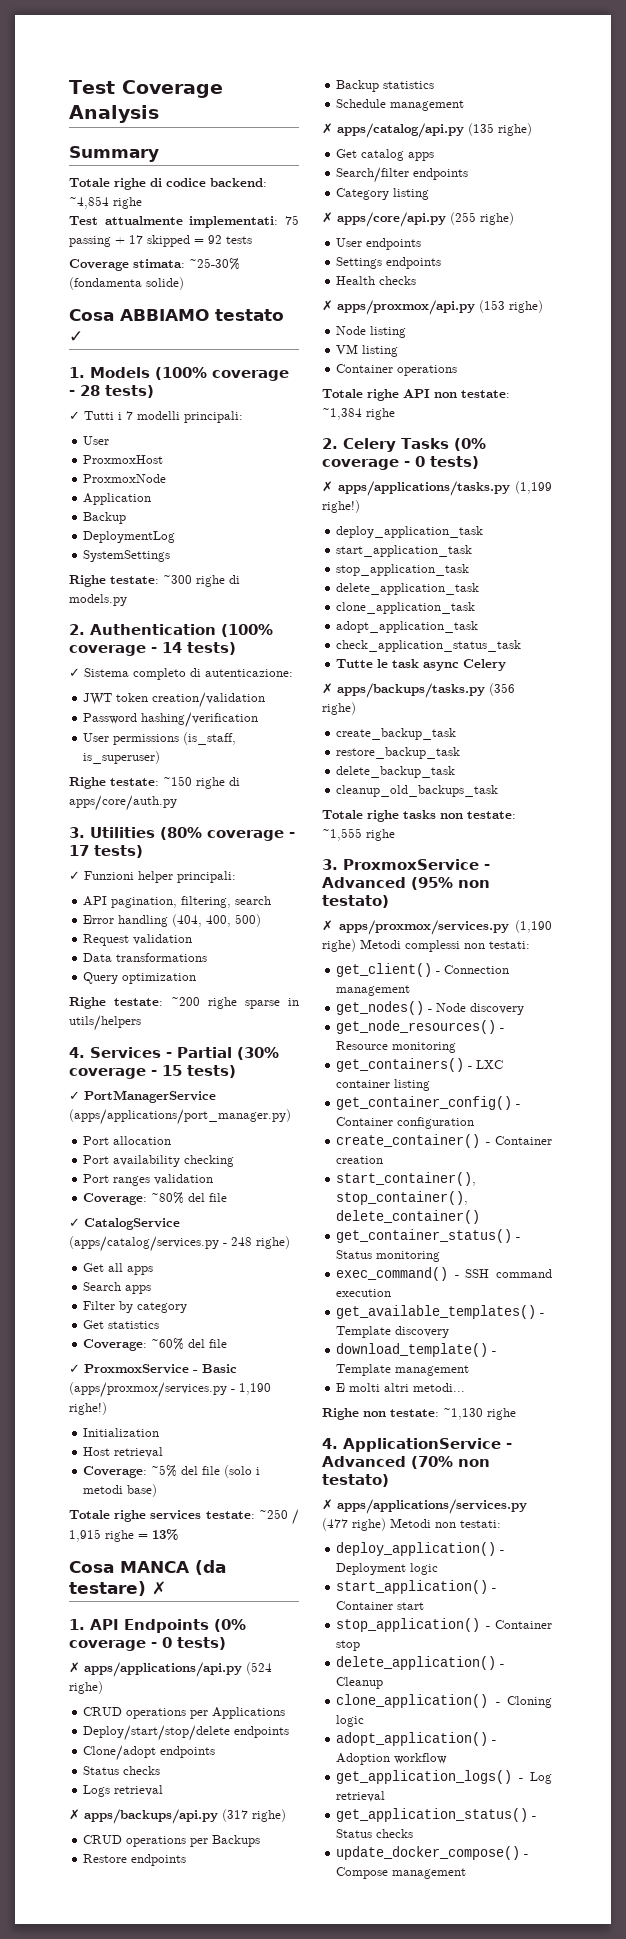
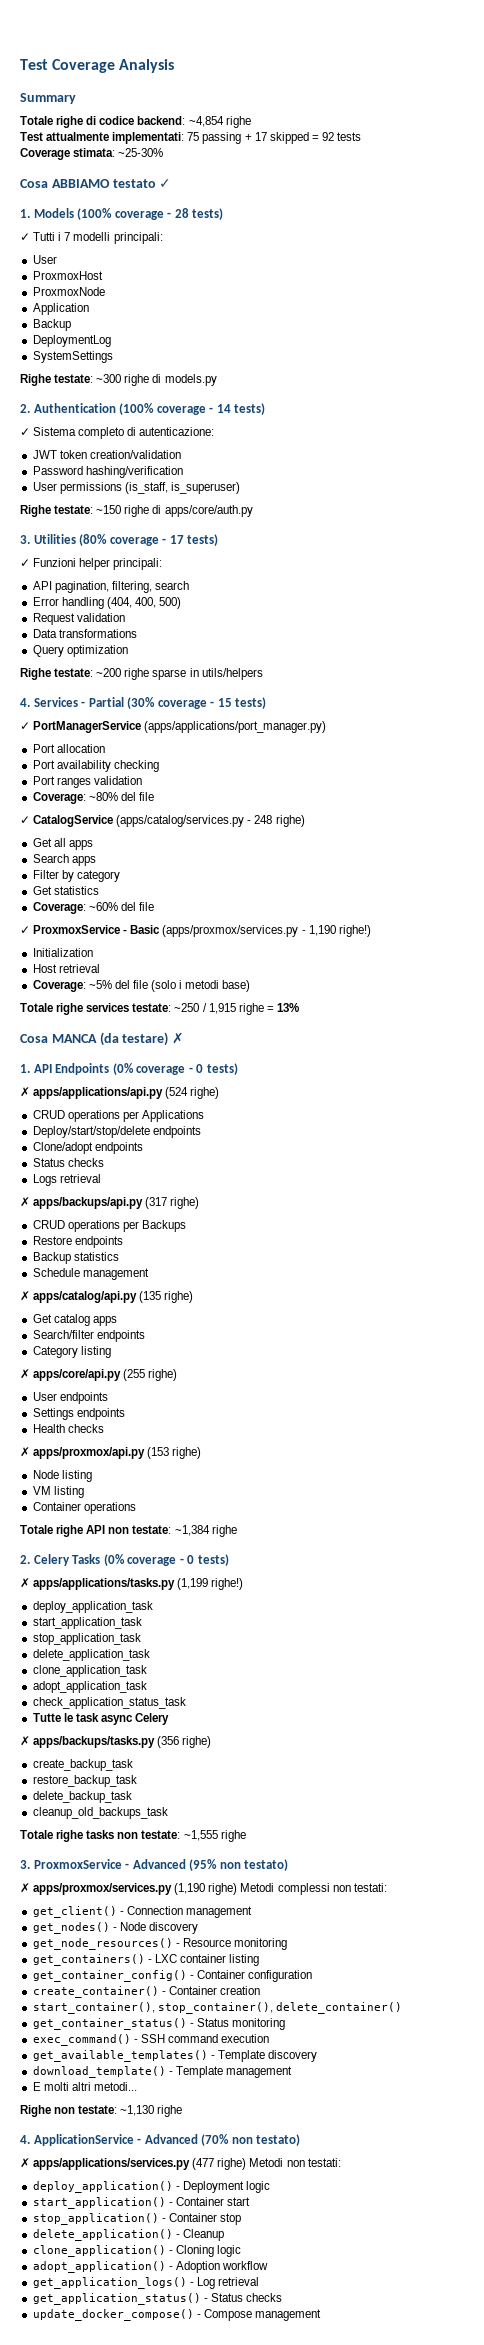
[69,277,184,290] (fondamenta solide) -> (164, 152) none

